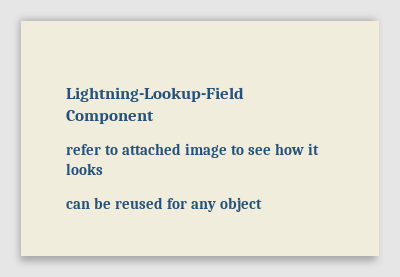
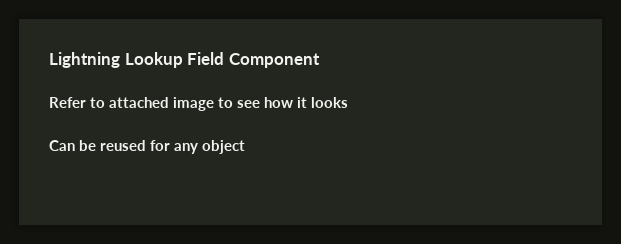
[66,87,244,102] Lightning-Lookup-Field -> [49,52,225,68] Lightning Lookup Field
[66,144,101,155] refer -> [49,97,86,108] Refer
[66,201,90,209] can -> [49,140,75,151] Can

